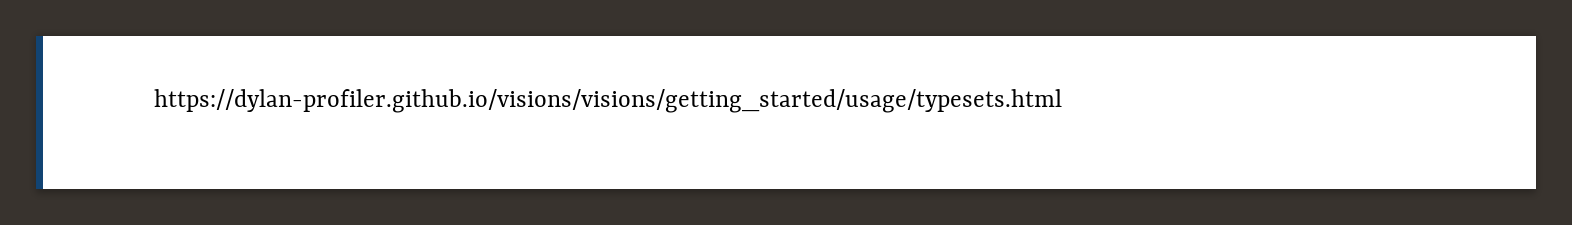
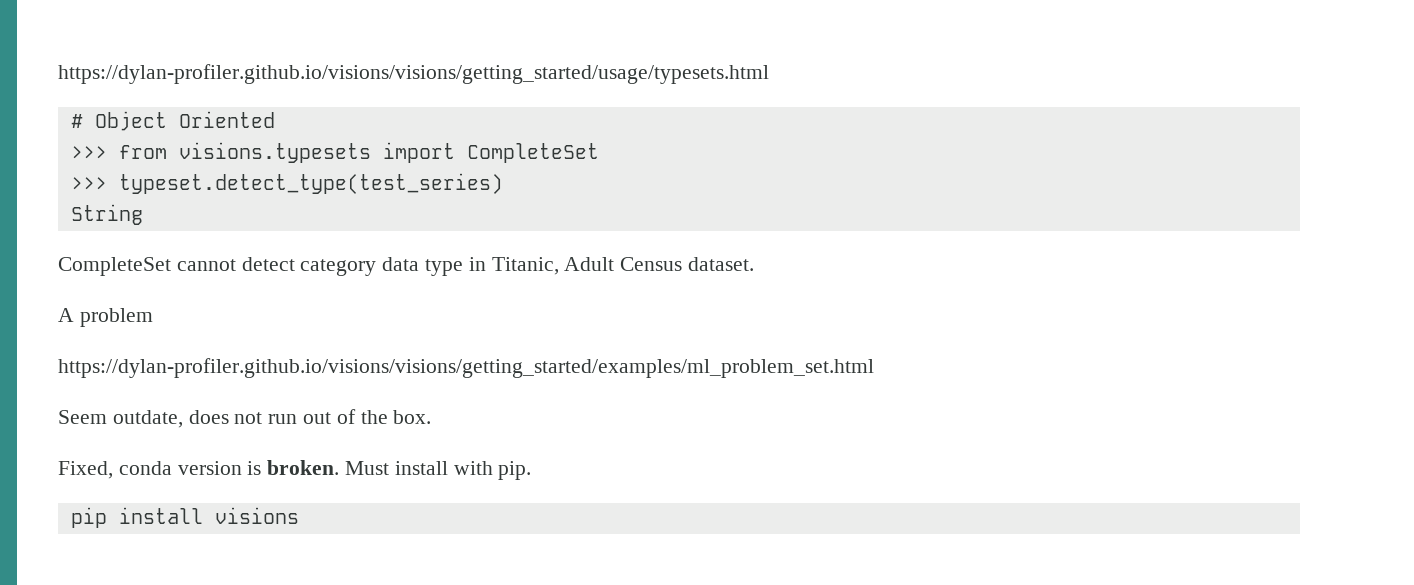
(1062, 101) none -> [70,111,275,131] [70,142,599,163] [70,173,503,194] [70,204,143,225] [58,257,755,276] [58,308,153,327] [58,358,874,378] [58,409,432,428] [58,460,532,480] [70,507,299,528] // # Object Oriented // >>> from visions.typesets import CompleteSet // >>> typeset.detect_type(test_series) // String // CompleteSet cannot detect category data type in Titanic, Adult Census dataset. // A problem // https://dylan-profiler.github.io/visions/visions/getting_started/examples/ml_problem_set.html // Seem outdate, does not run out of the box. // Fixed, conda version is broken. Must install with pip. // pip install visions

